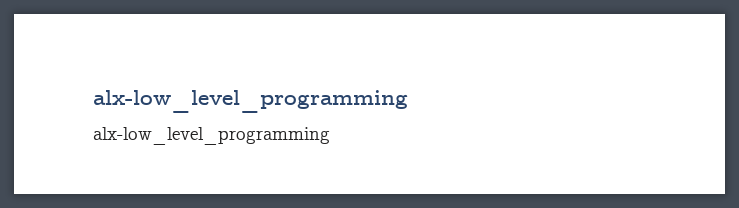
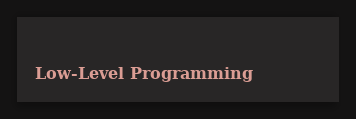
[93,90,408,113] [93,127,330,145] alx-low_level_programming // alx-low_level_programming -> [35,67,253,82] Low-Level Programming

